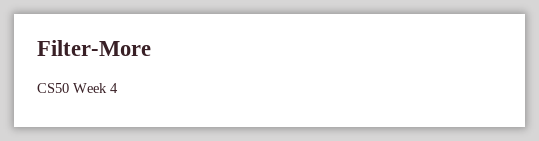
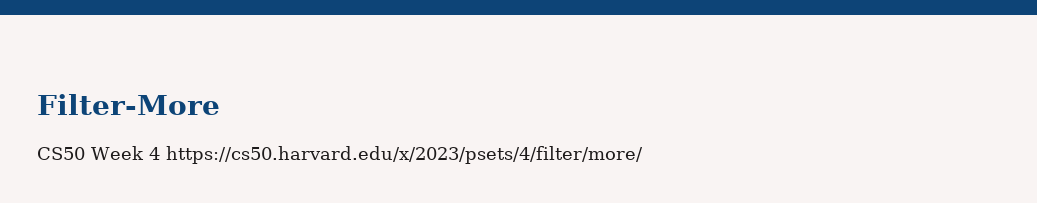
(118, 88) none -> [165,146,643,164] https://cs50.harvard.edu/x/2023/psets/4/filter/more/

